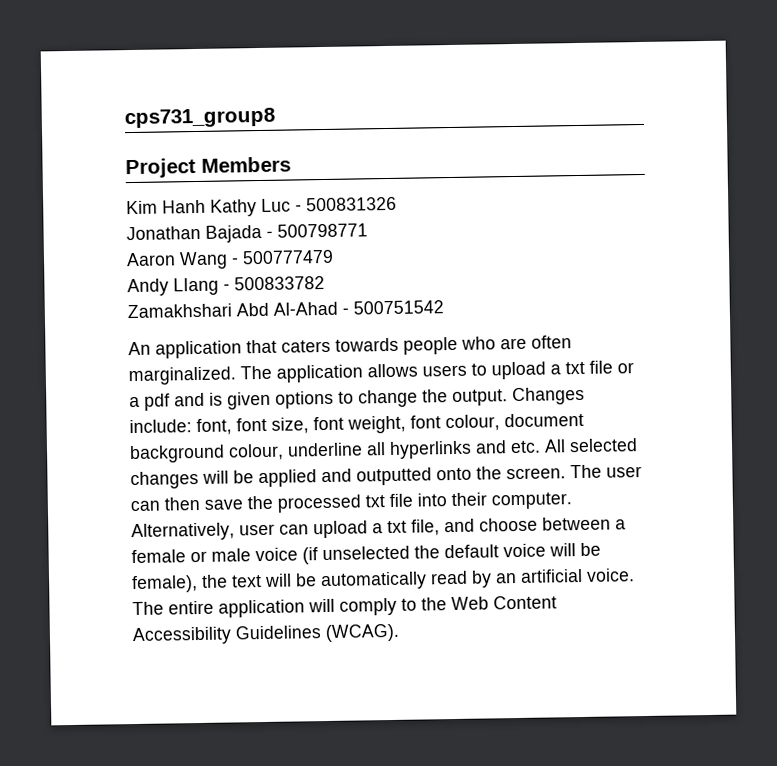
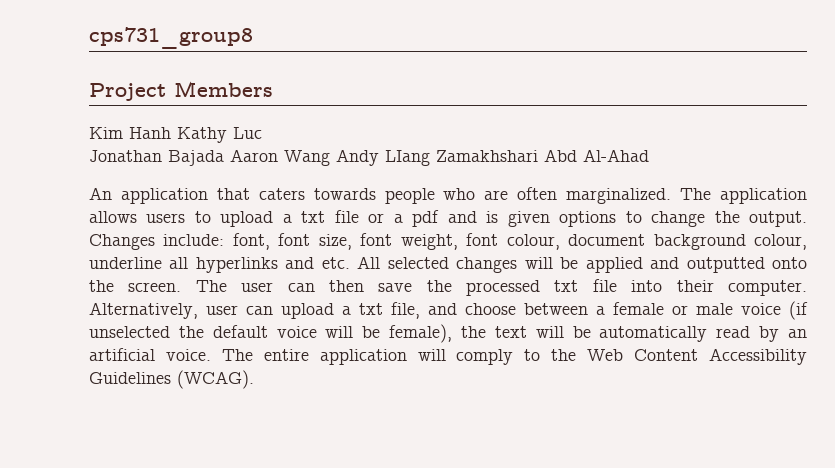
[295,196,397,212] - 500831326 -> (262, 133) none
[266,223,368,238] [126,249,334,270] [127,275,325,297] - 500798771 // Aaron Wang - 500777479 // Andy LIang - 500833782 // -> [230,149,430,166] Aaron Wang Andy LIang
[342,300,444,315] - 500751542 -> (649, 155) none

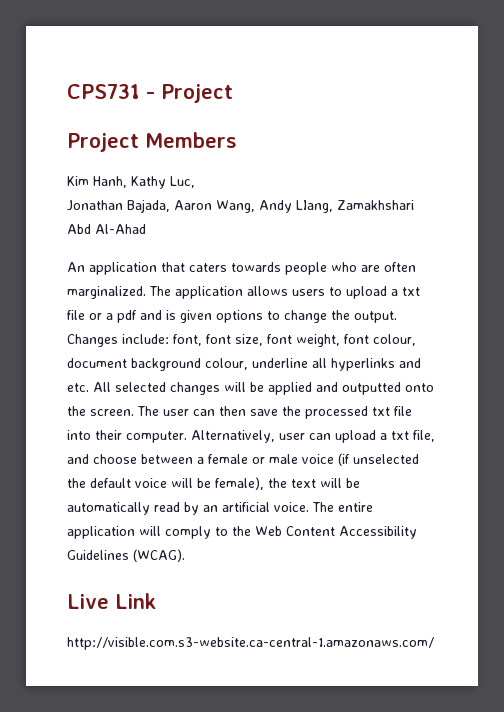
[89,27,253,49] cps731_group8 -> [67,84,233,103] CPS731 - Project
[129,127,262,143] [89,149,430,166] Hanh Kathy Luc // Jonathan Bajada Aaron Wang Andy LIang -> [93,176,195,189] [67,199,333,213] Hanh, Kathy Luc, // Jonathan Bajada, Aaron Wang, Andy LIang,
(254, 379) none -> [67,593,156,609] [67,637,434,650] // Live Link // http://visible.com.s3-website.ca-central-1.amazonaws.com/

